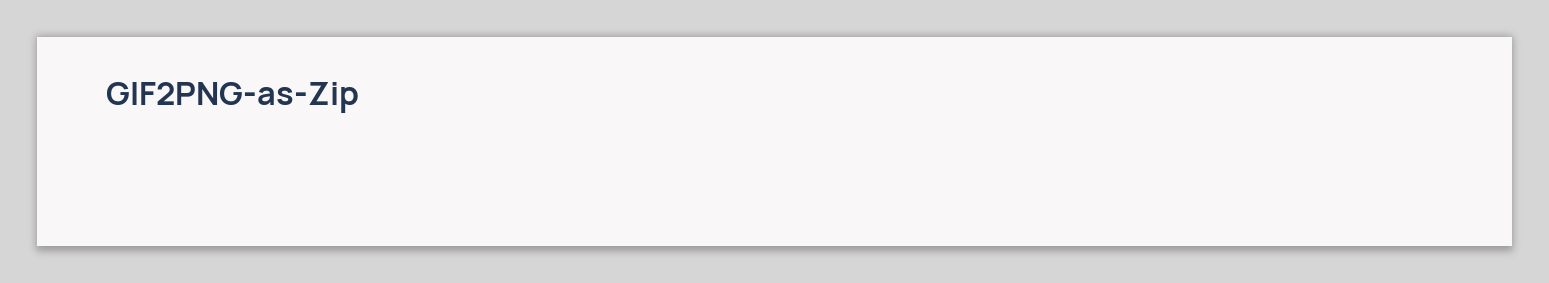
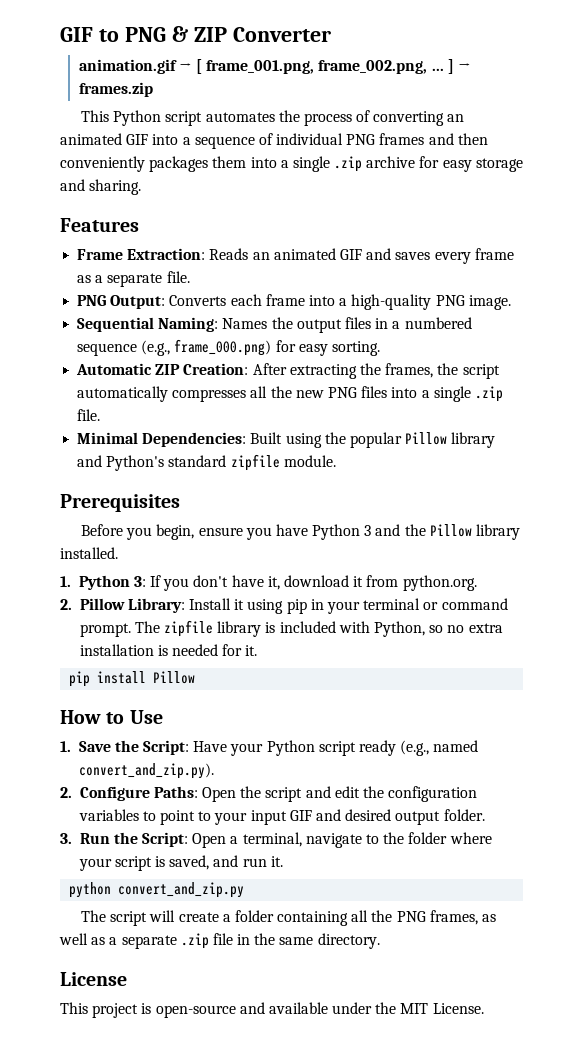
[106,82,359,113] GIF2PNG-as-Zip -> [60,26,331,42] [78,59,471,74] [78,82,153,97] [80,110,465,126] [60,133,488,149] [60,156,523,172] [60,179,142,195] [60,218,139,232] [77,248,514,264] [77,271,190,287] [77,294,511,310] [77,317,472,333] [77,339,380,356] [76,363,500,379] [77,386,503,402] [77,409,101,421] [77,432,496,448] [77,454,336,471] [60,494,180,512] [80,524,520,540] [60,547,118,559] [60,575,477,591] [60,598,508,614] [79,620,503,637] [79,644,258,656] [69,671,196,687] [60,710,163,724] [60,740,479,756] [78,763,214,779] [60,786,478,802] [78,809,485,825] [60,832,492,848] [78,855,283,871] [69,882,245,898] [80,910,496,926] [59,933,380,949] [60,972,127,986] [60,1002,484,1018] GIF to PNG & ZIP Converter // animation.gif → [ frame_001.png, frame_002.png, ... ] → frames.zip // This Python script automates the process of converting an animated GIF into a sequence of individual PNG frames and then conveniently packages them into a single .zip archive for easy storage and sharing. // Features // Frame Extraction: Reads an animated GIF and saves every frame as a separate file. // PNG Output: Converts each frame into a high-quality PNG image. // Sequential Naming: Names the output files in a numbered sequence (e.g., frame_000.png) for easy sorting. // Automatic ZIP Creation: After extracting the frames, the script automatically compresses all the new PNG files into a single .zip file. // Minimal Dependencies: Built using the popular Pillow library and Python's standard zipfile module. // Prerequisites // Before you begin, ensure you have Python 3 and the Pillow library installed. // 1. Python 3: If you don't have it, download it from python.org. // 2. Pillow Library: Install it using pip in your terminal or command prompt. The zipfile library is included with Python, so no extra installation is needed for it. // pip install Pillow // How to Use // 1. Save the Script: Have your Python script ready (e.g., named convert_and_zip.py). // 2. Configure Paths: Open the script and edit the configuration variables to point to your input GIF and desired output folder. // 3. Run the Script: Open a terminal, navigate to the folder where your script is saved, and run it. // python convert_and_zip.py // The script will create a folder containing all the PNG frames, as well as a separate .zip file in the same directory. // License // This project is open-source and available under the MIT License.

